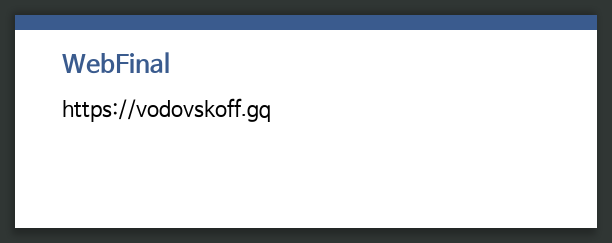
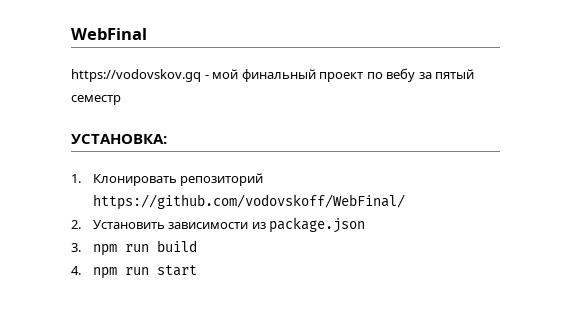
[62,98,271,122] https://vodovskoff.gq -> [71,68,475,82] [71,95,121,105] [71,134,167,144] [71,173,264,186] [92,194,405,210] [71,217,366,233] [71,240,197,256] [71,265,197,279] https://vodovskov.gq - мой финальный проект по вебу за пятый семестр // УСТАНОВКА: // 1. Клонировать репозиторий https://github.com/vodovskoff/WebFinal/ // 2. Установить зависимости из package.json // 3. npm run build // 4. npm run start

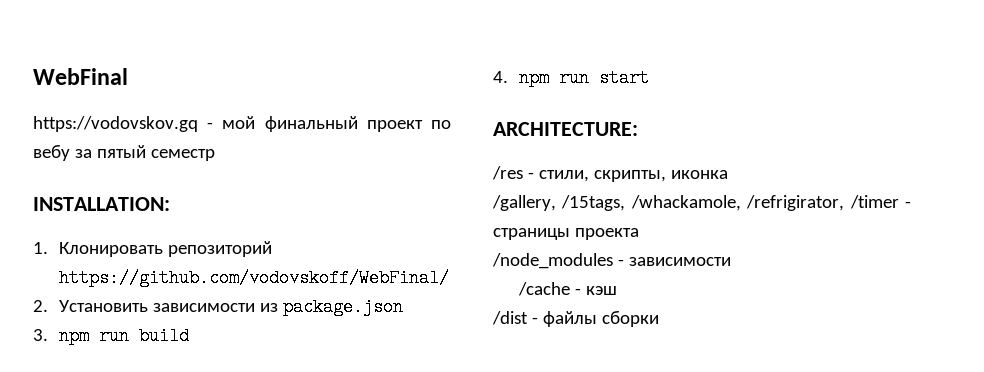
[71,134,167,144] УСТАНОВКА: -> [33,197,170,211] INSTALLATION:
(197, 270) none -> [493,122,638,136] [492,166,728,182] [492,195,911,211] [493,228,639,240] [492,253,731,269] [517,282,617,296] [492,311,659,327] // ARCHITECTURE: // /res - стили, скрипты, иконка // /gallery, /15tags, /whackamole, /refrigirator, /timer - страницы проекта // /node_modules - зависимости // /сache - кэш // /dist - файлы сборки

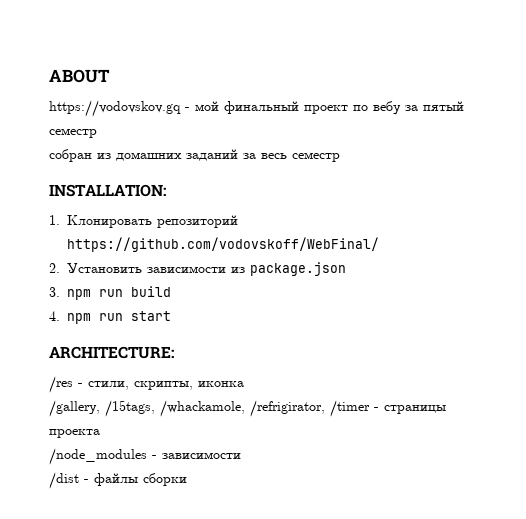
[33,68,128,85] WebFinal -> [49,69,110,83] ABOUT
(215, 155) none -> [49,149,340,162] // собран из домашних заданий за весь семестр
[517,282,617,296] // /сache - кэш -> (241, 455) none

